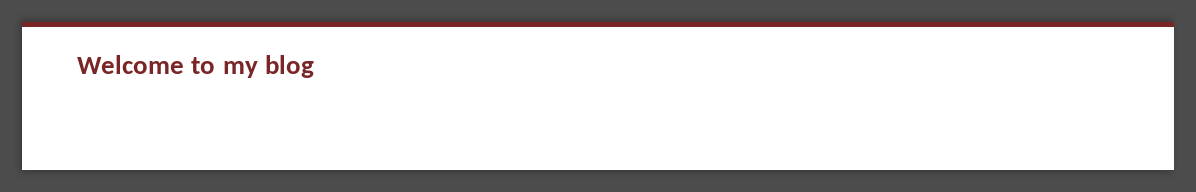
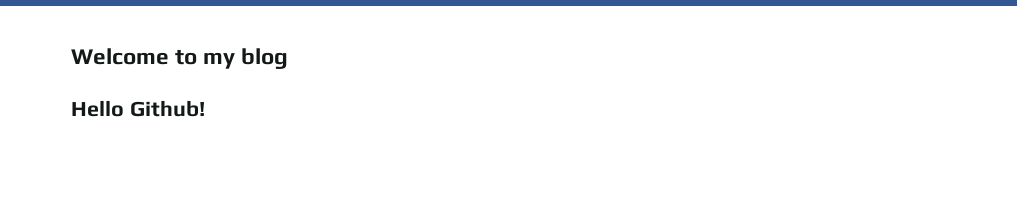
(314, 66) none -> [71,100,205,117] // Hello Github!

